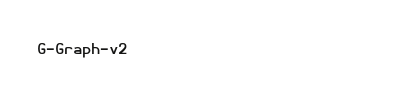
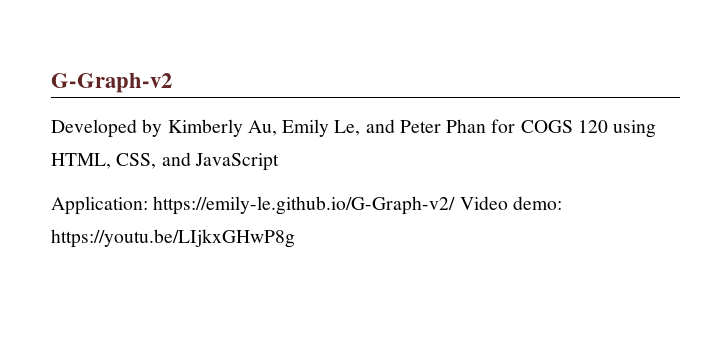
(127, 50) none -> [51,119,657,138] [51,152,279,171] [51,196,562,215] [51,229,295,248] // Developed by Kimberly Au, Emily Le, and Peter Phan for COGS 120 using HTML, CSS, and JavaScript // Application: https://emily-le.github.io/G-Graph-v2/ Video demo: https://youtu.be/LIjkxGHwP8g

